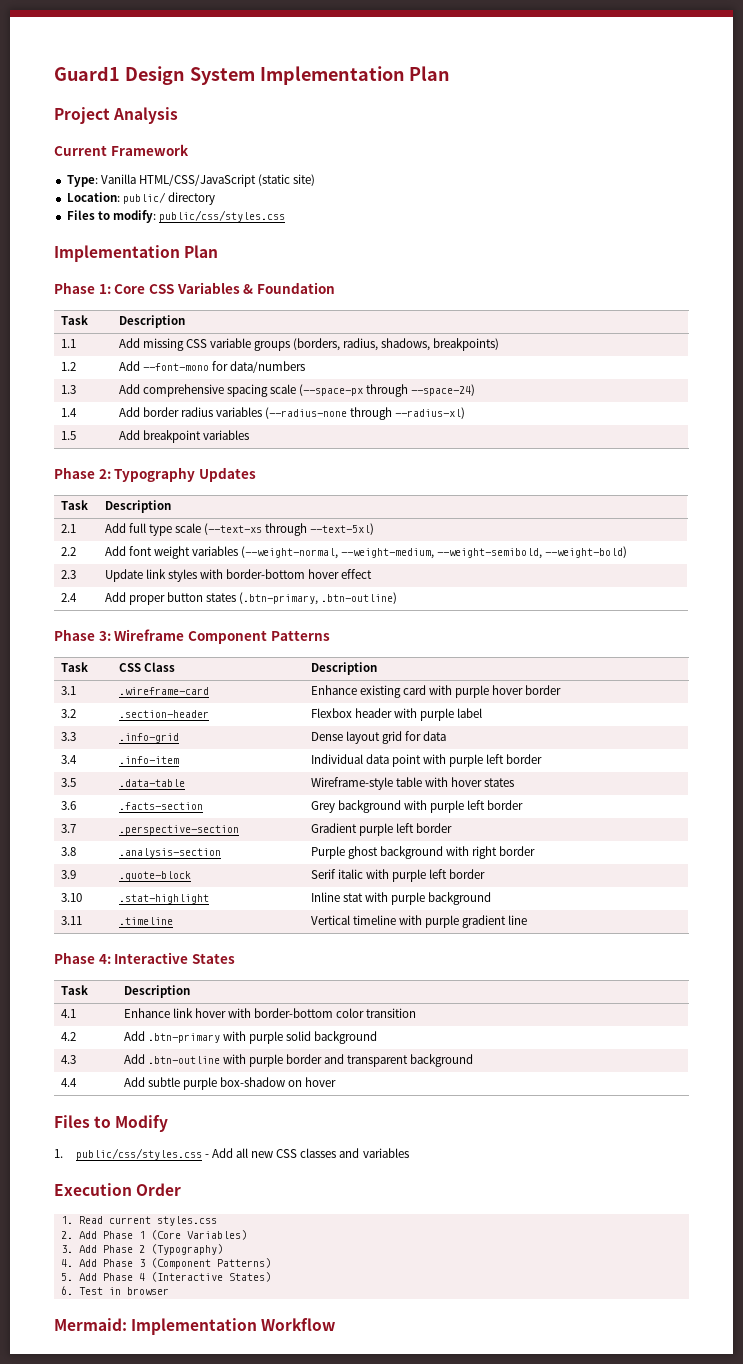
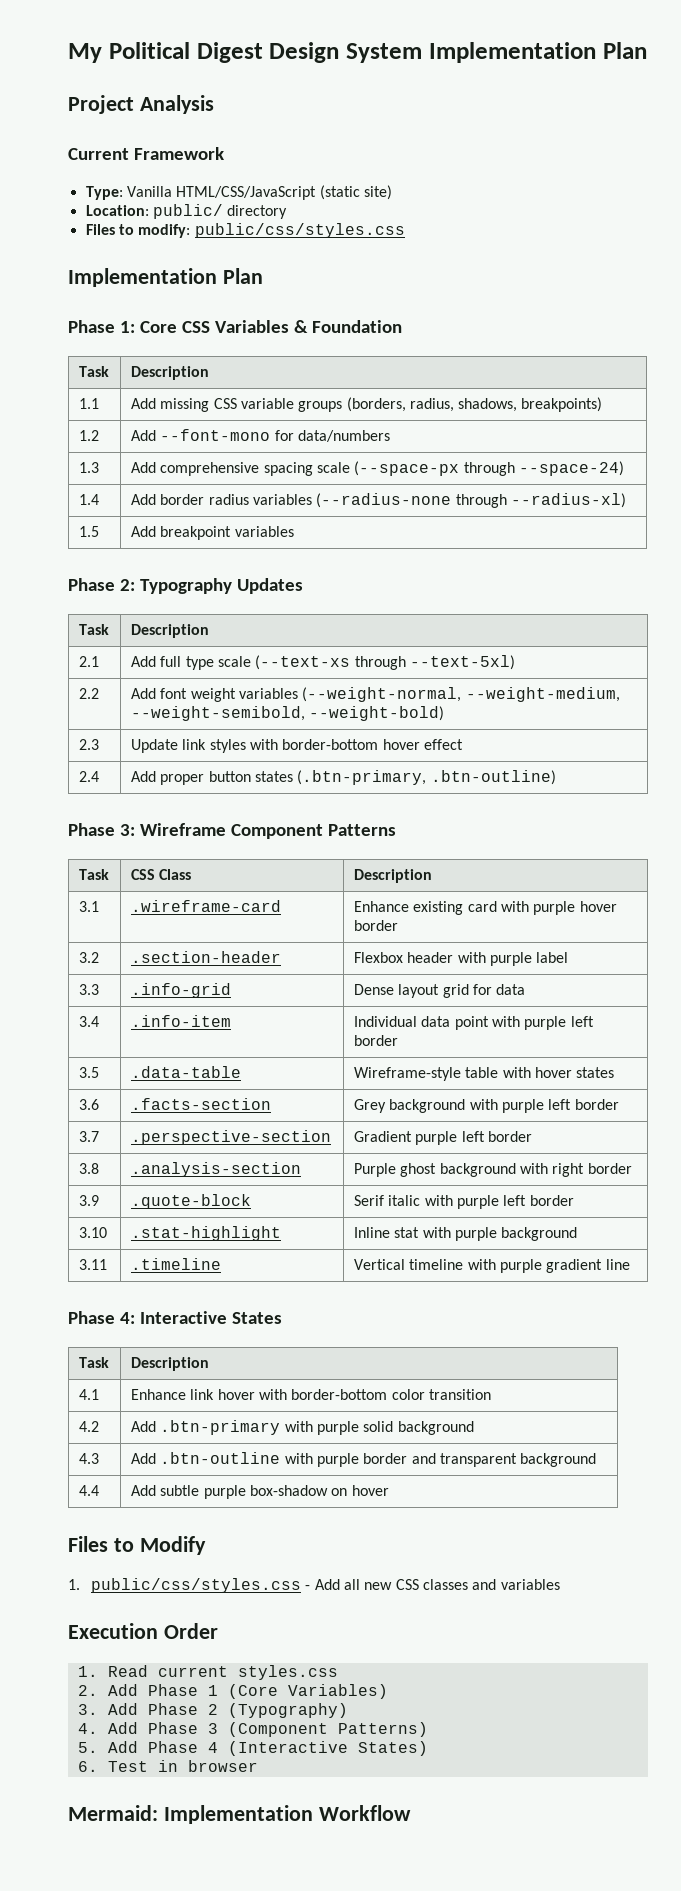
[54,66,120,81] Guard1 -> [68,42,263,63] My Political Digest

